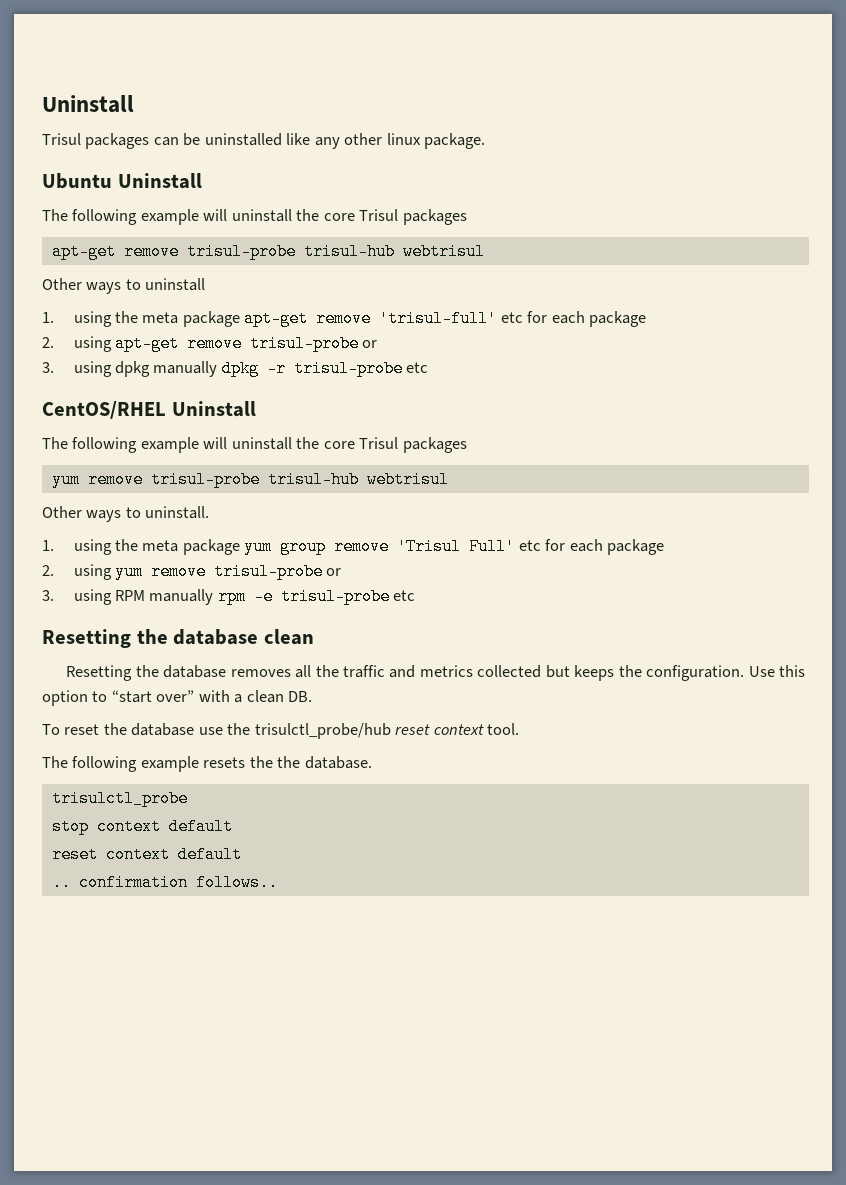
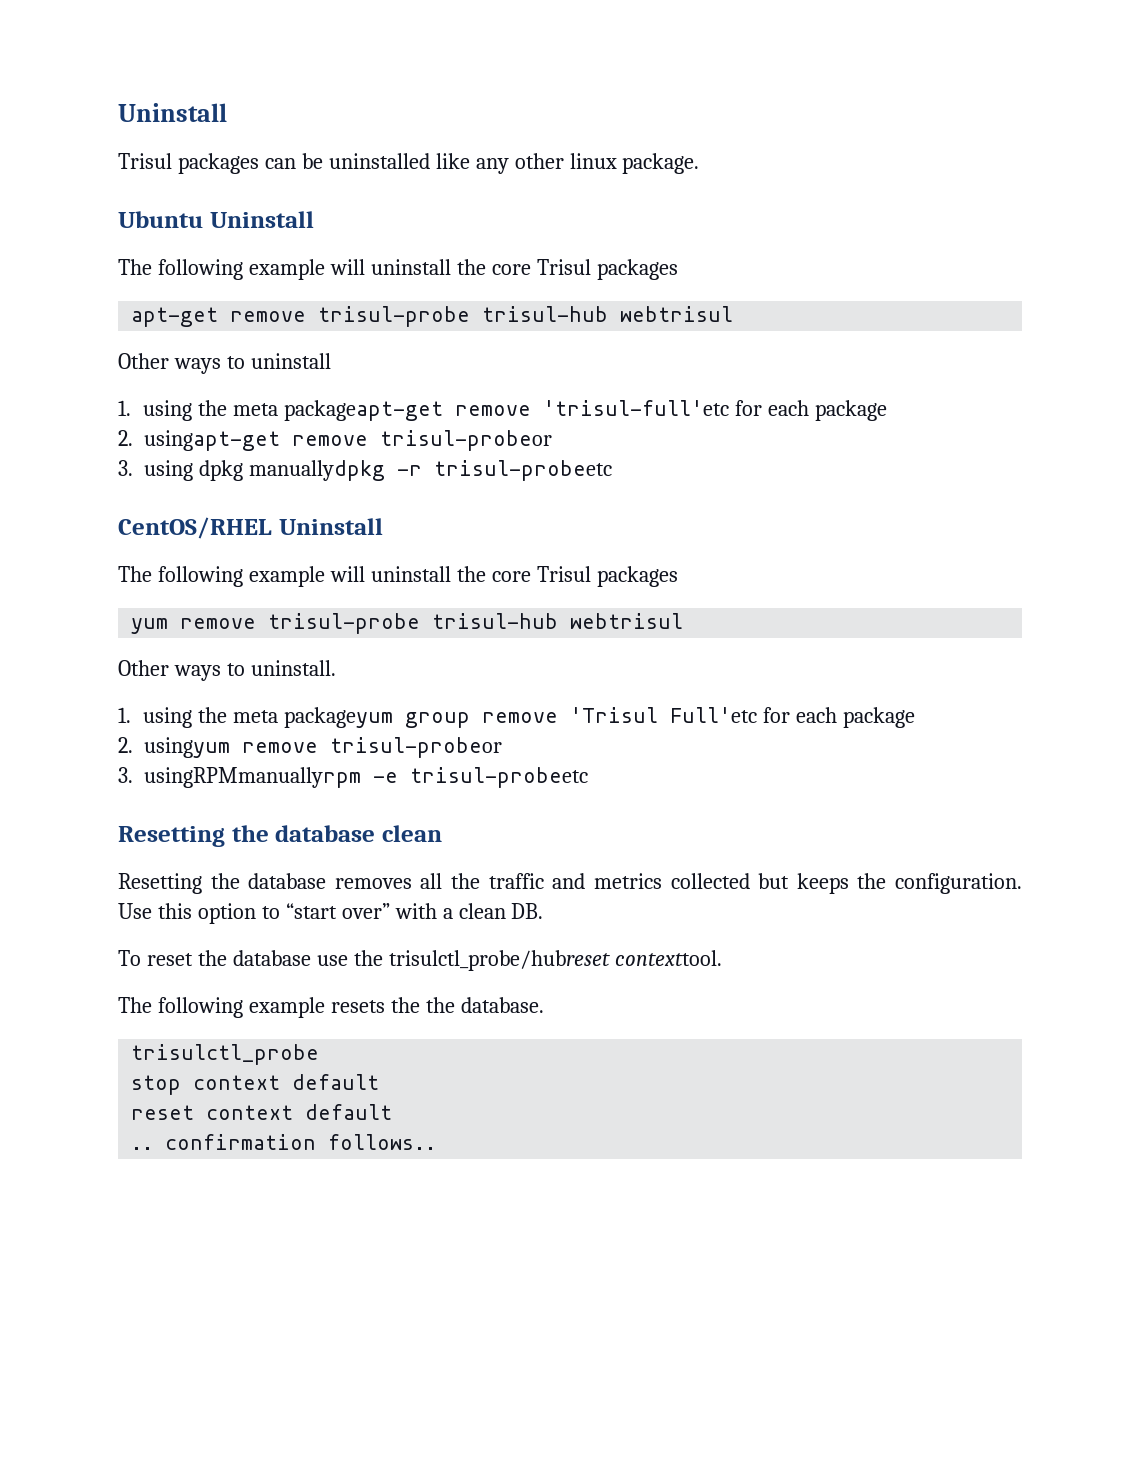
[182,310,647,327] [42,335,378,352] [42,360,429,377] package apt-get remove 'trisul-full' etc for each package // 2. using apt-get remove trisul-probe or // 3. using dpkg manually dpkg -r trisul-probe etc -> [284,400,888,421] [118,430,552,451] [118,460,612,481] packageapt-get remove 'trisul-full'etc for each package // 2. usingapt-get remove trisul-probeor // 3. using dpkg manuallydpkg -r trisul-probeetc
[182,538,273,555] package yum -> [284,707,394,728] packageyum
[469,538,665,555] [42,563,342,580] [42,588,416,605] Full' etc for each package // 2. using yum remove trisul-probe or // 3. using RPM manually rpm -e trisul-probe etc -> [670,707,916,728] [118,737,502,758] [118,767,588,788] Full'etc for each package // 2. usingyum remove trisul-probeor // 3. usingRPMmanuallyrpm -e trisul-probeetc
[254,723,520,739] trisulctl_probe/hub reset context tool. -> [388,950,722,971] trisulctl_probe/hubreset contexttool.

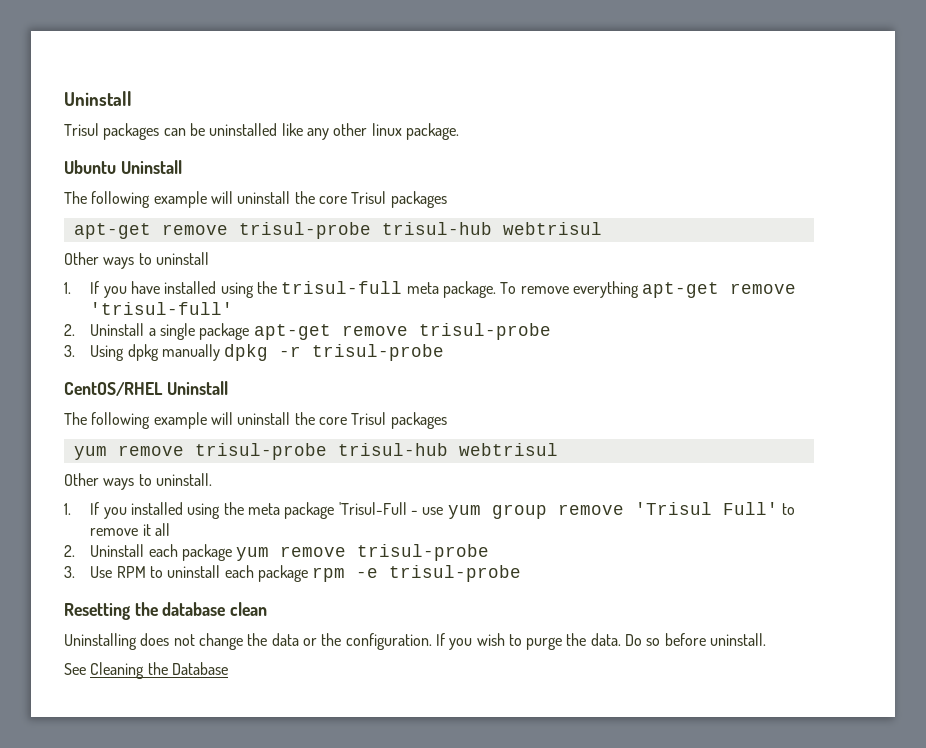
[143,400,888,421] [118,430,552,451] [118,460,612,481] using the meta packageapt-get remove 'trisul-full'etc for each package // 2. usingapt-get remove trisul-probeor // 3. using dpkg manuallydpkg -r trisul-probeetc -> [90,281,797,298] [90,302,234,315] [64,323,551,340] [64,344,445,361] If you have installed using the trisul-full meta package. To remove everything apt-get remove 'trisul-full' // 2. Uninstall a single package apt-get remove trisul-probe // 3. Using dpkg manually dpkg -r trisul-probe
[143,707,916,728] [118,737,502,758] [118,767,588,788] [118,825,442,847] [118,873,1023,894] [118,903,544,924] [118,950,722,971] [118,997,544,1018] [131,1044,320,1065] [131,1074,380,1095] [131,1104,393,1120] [131,1134,437,1150] using the meta packageyum group remove 'Trisul Full'etc for each package // 2. usingyum remove trisul-probeor // 3. usingRPMmanuallyrpm -e trisul-probeetc // Resetting the database clean // Resetting the database removes all the traffic and metrics collected but keeps the configuration. Use this option to “start over” with a clean DB. // To reset the database use the trisulctl_probe/hubreset contexttool. // The following example resets the the database. // trisulctl_probe // stop context default // reset context default // .. confirmation follows.. -> [90,502,795,519] [90,523,171,536] [64,544,490,561] [64,565,522,582] [64,602,268,620] [64,633,767,650] [64,662,228,679] If you installed using the meta package 'Trisul-Full - use yum group remove 'Trisul Full' to remove it all // 2. Uninstall each package yum remove trisul-probe // 3. Use RPM to uninstall each package rpm -e trisul-probe // Resetting the database clean // Uninstalling does not change the data or the configuration. If you wish to purge the data. Do so before uninstall. // See Cleaning the Database

